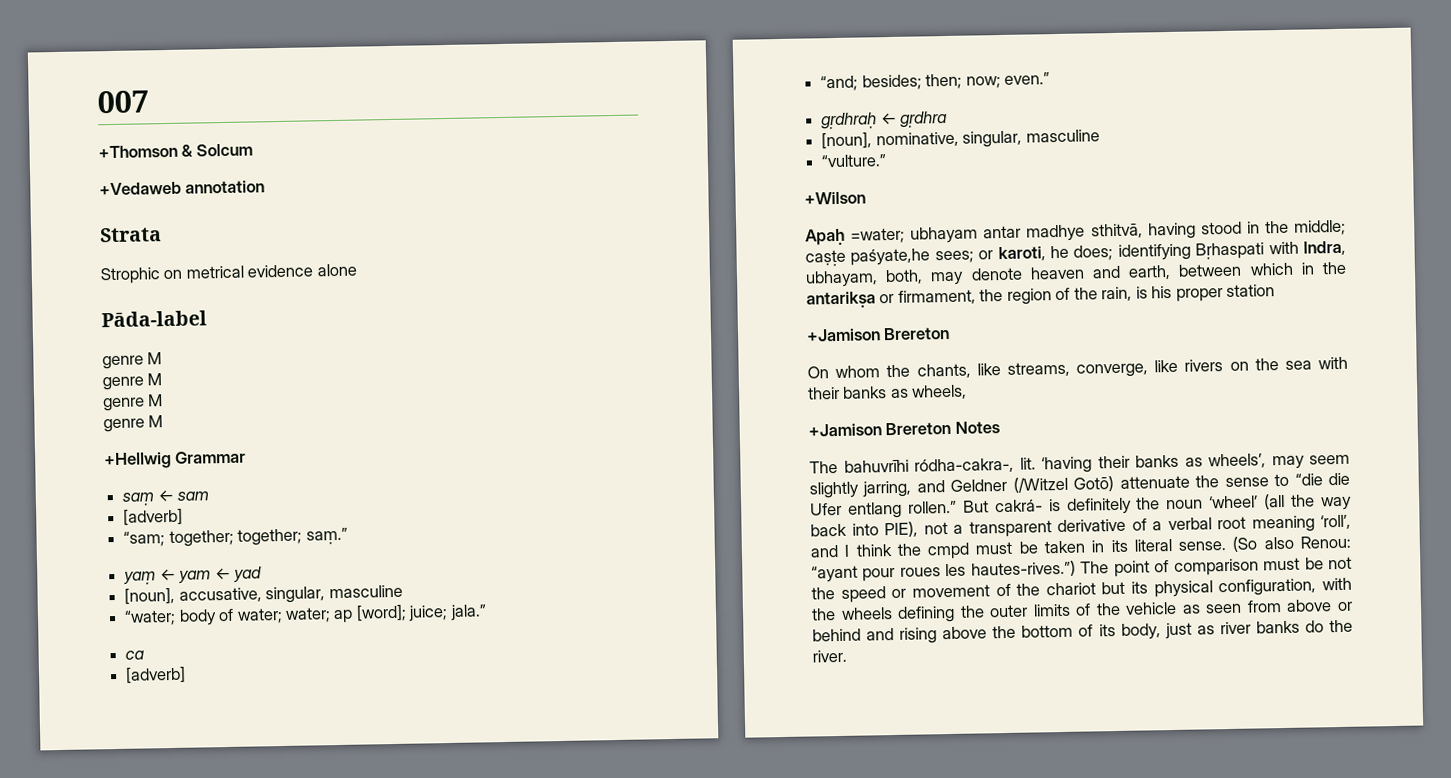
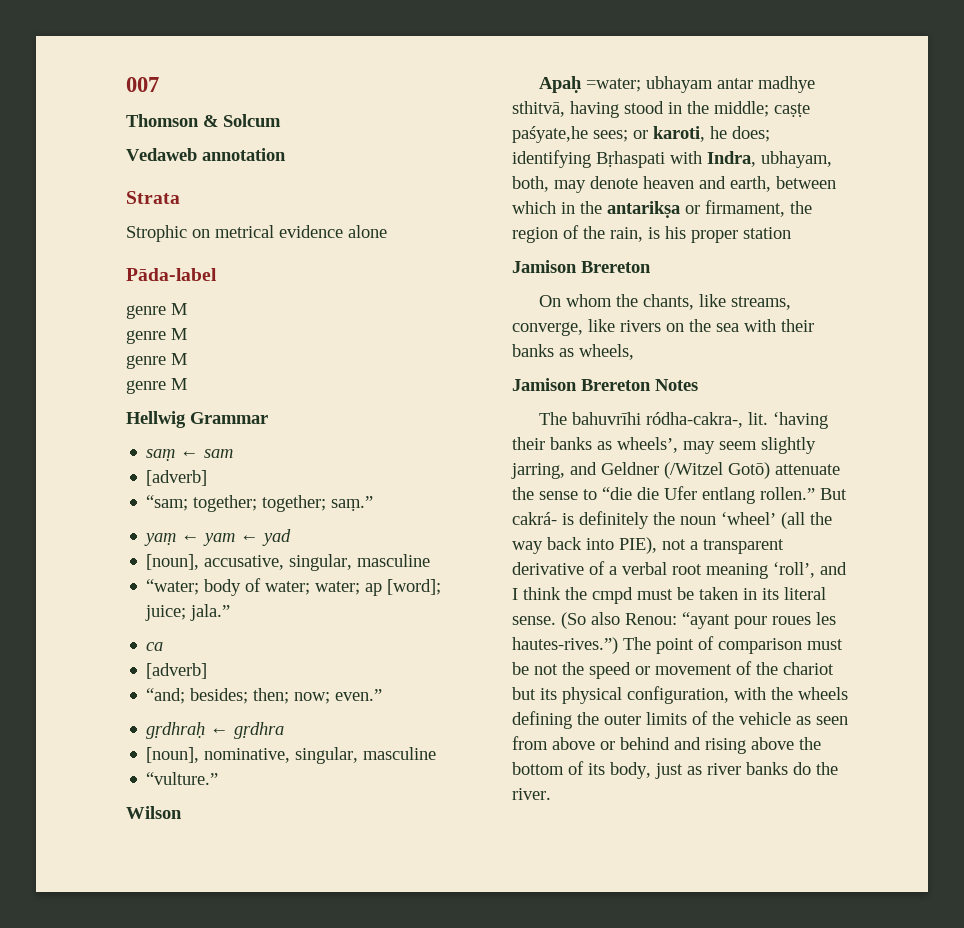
[98,144,178,159] +Thomson -> [126,114,199,127] Thomson
[99,181,182,196] +Vedaweb -> [126,148,197,161] Vedaweb
[104,451,172,470] +Hellwig -> [126,411,186,428] Hellwig
[804,191,866,205] +Wilson -> [126,806,182,819] Wilson
[806,328,881,342] +Jamison -> [512,260,577,273] Jamison
[808,423,882,437] +Jamison -> [512,378,577,391] Jamison

